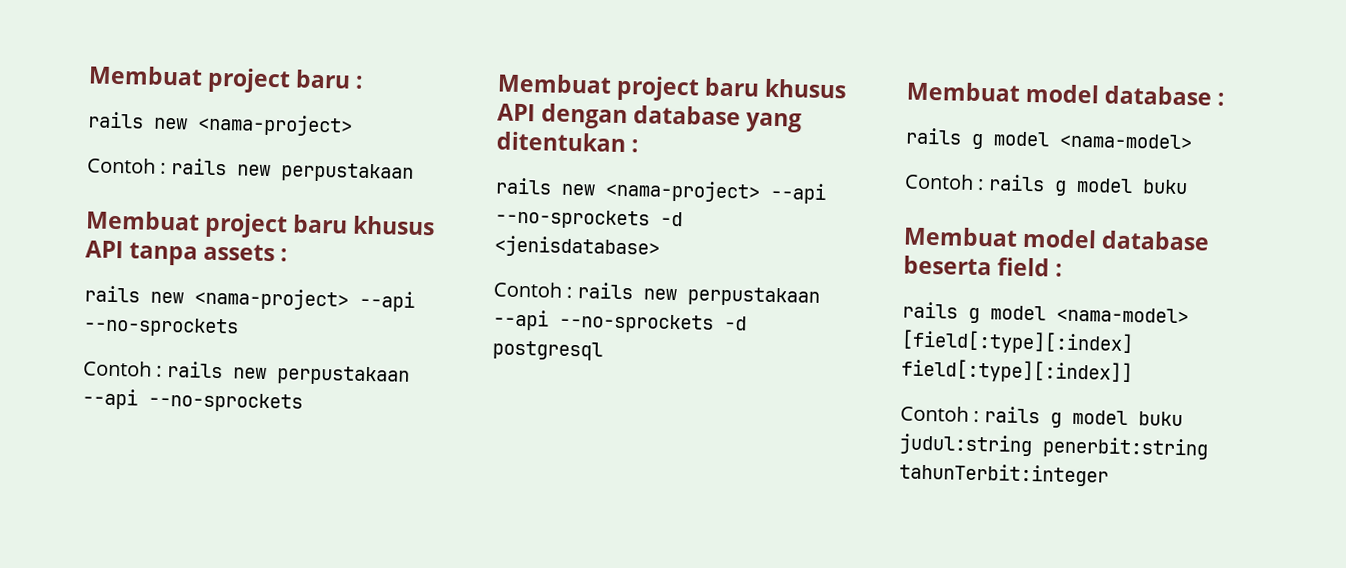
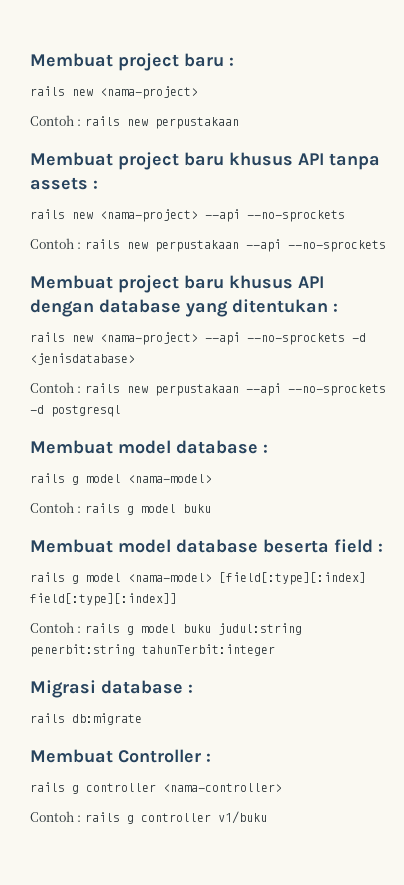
(1109, 474) none -> [30,680,193,698] [30,713,142,725] [30,749,211,763] [30,782,282,794] [30,811,267,824] // Migrasi database : // rails db:migrate // Membuat Controller : // rails g controller <nama-controller> // Contoh : rails g controller v1/buku

